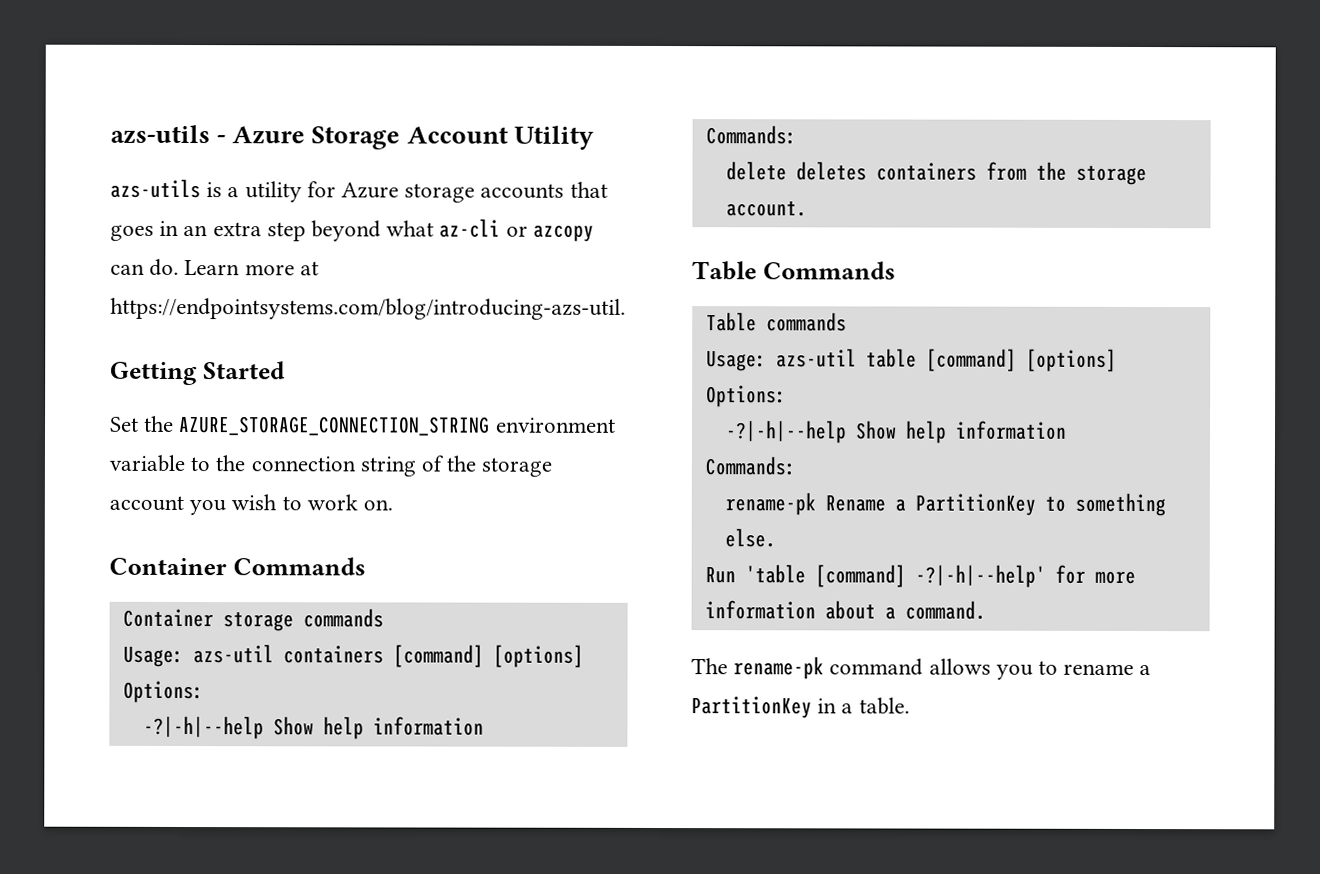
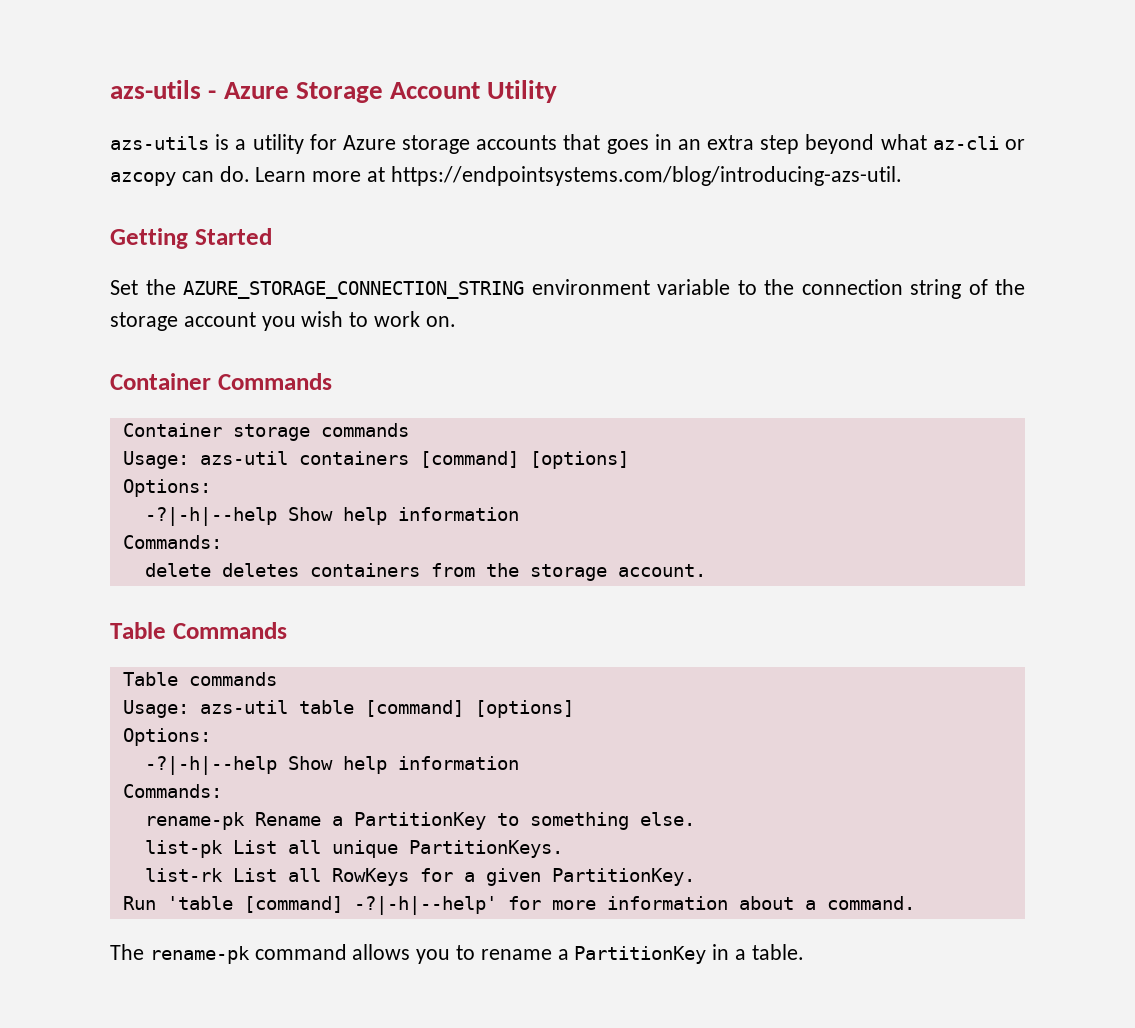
(776, 538) none -> [144,840,563,858] [144,868,695,886] // list-pk List all unique PartitionKeys. // list-rk List all RowKeys for a given PartitionKey.

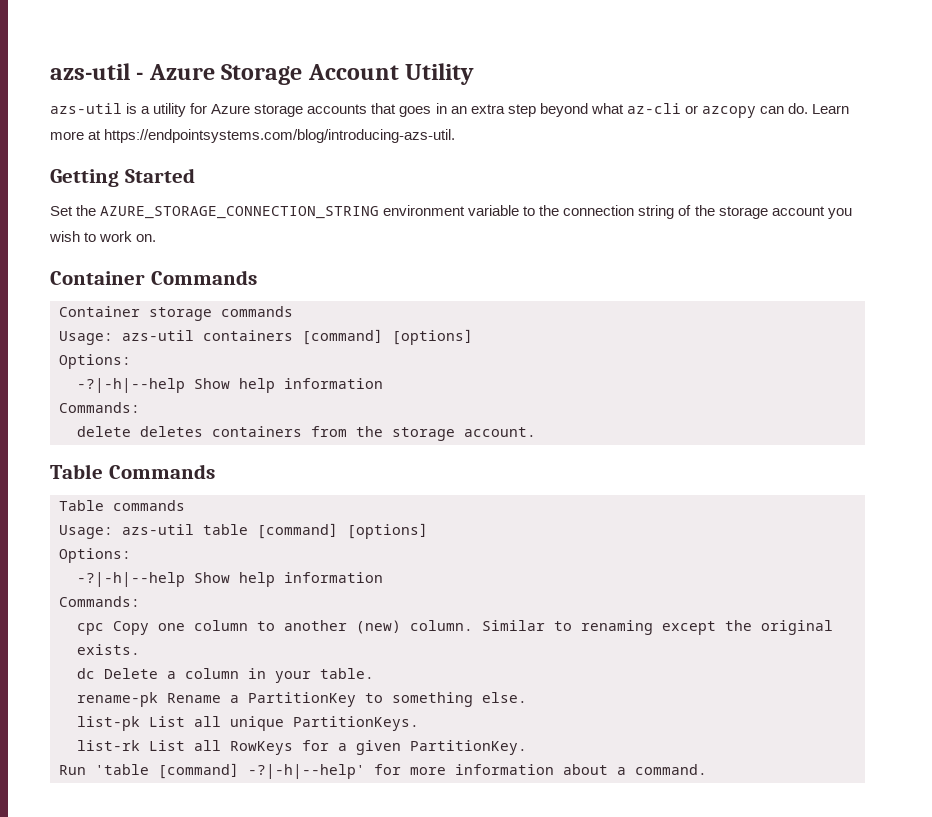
[110,80,201,99] azs-utils -> [50,63,130,80] azs-util
[110,136,209,150] azs-utils -> [50,103,122,114] azs-util
(222, 791) none -> [77,620,833,635] [77,644,140,655] [77,668,374,683] // cpc Copy one column to another (new) column. Similar to renaming except the original exists. // dc Delete a column in your table.
[110,944,804,964] // The rename-pk command allows you to rename a PartitionKey in a table. -> (707, 769) none

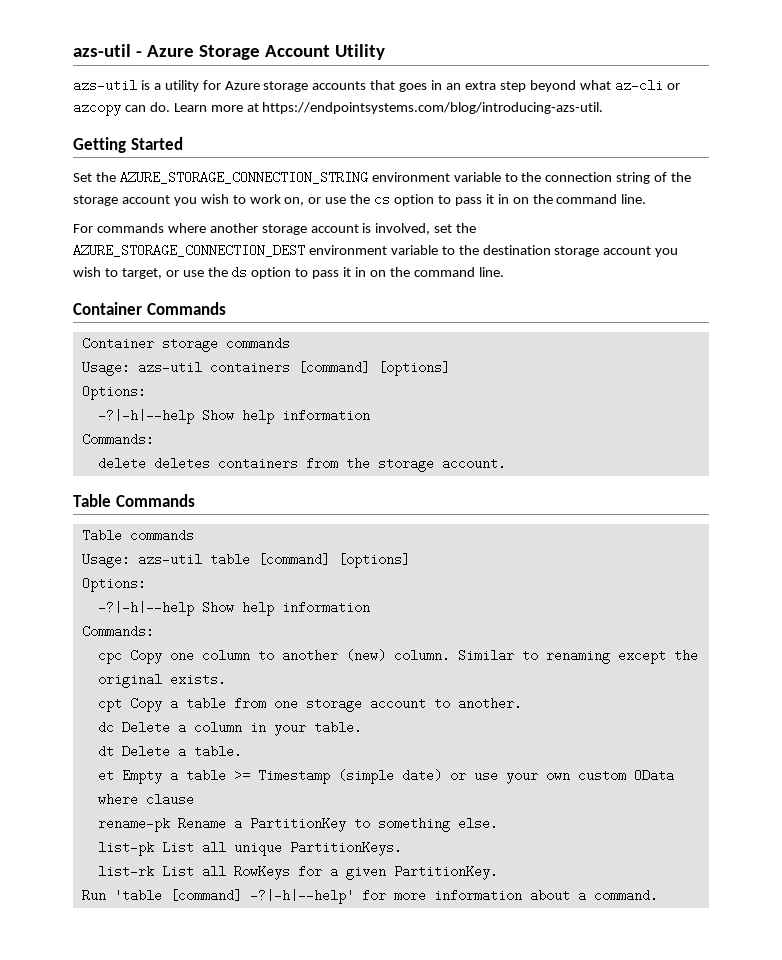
[136,234,157,242] on. -> [284,193,647,206] [73,223,477,235] [73,244,679,257] [73,266,504,279] on, or use the cs option to pass it in on the command line. // For commands where another storage account is involved, set the AZURE_STORAGE_CONNECTION_DEST environment variable to the destination storage account you wish to target, or use the ds option to pass it in on the command line.
(140, 649) none -> [97,697,522,712] // cpt Copy a table from one storage account to another.
(374, 673) none -> [97,745,242,758] [97,769,674,784] [97,793,194,806] // dt Delete a table. // et Empty a table >= Timestamp (simple date) or use your own custom OData where clause

